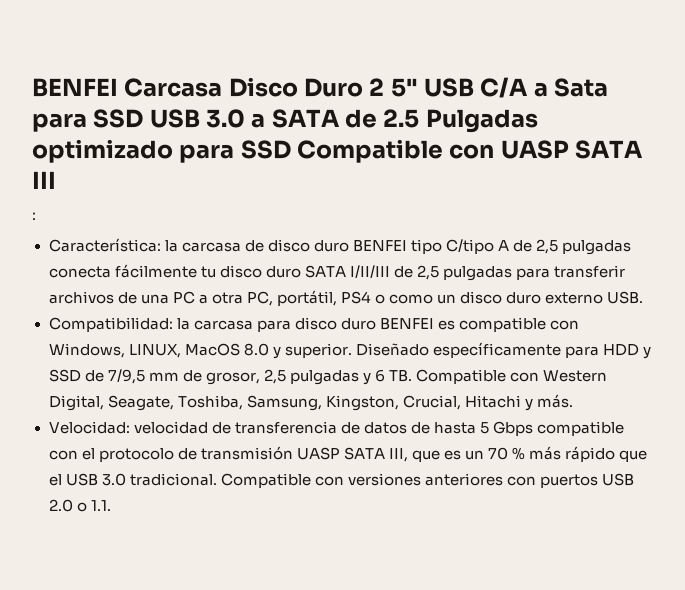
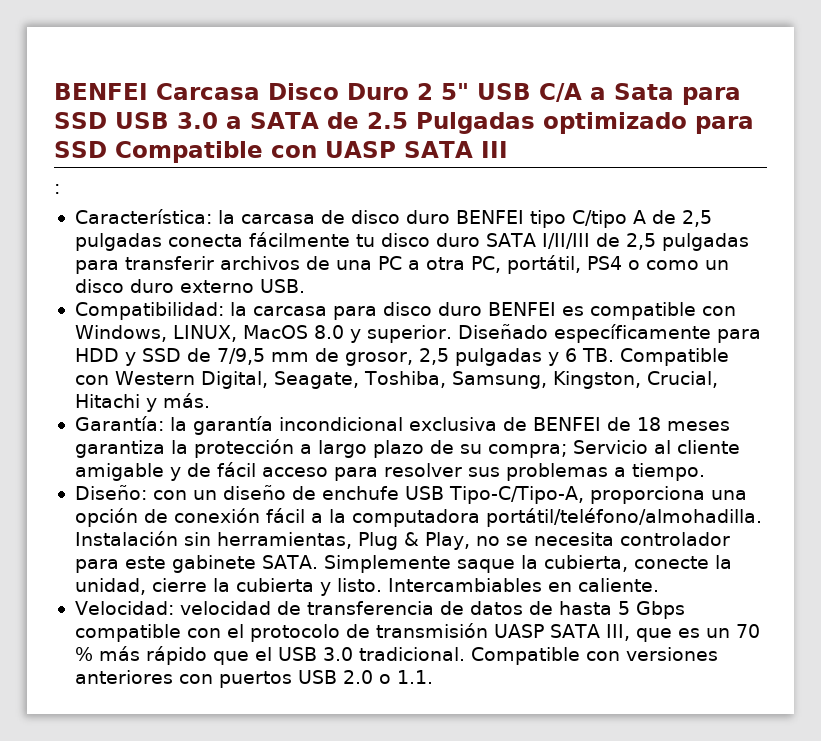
(573, 401) none -> [74,416,730,435] [74,439,740,458] [74,462,705,481] [74,485,747,504] [74,508,762,527] [74,531,730,550] [74,555,732,573] [74,578,659,596] // Garantía: la garantía incondicional exclusiva de BENFEI de 18 meses garantiza la protección a largo plazo de su compra; Servicio al cliente amigable y de fácil acceso para resolver sus problemas a tiempo. // Diseño: con un diseño de enchufe USB Tipo-C/Tipo-A, proporciona una opción de conexión fácil a la computadora portátil/teléfono/almohadilla. Instalación sin herramientas, Plug & Play, no se necesita controlador para este gabinete SATA. Simplemente saque la cubierta, conecte la unidad, cierre la cubierta y listo. Intercambiables en caliente.

